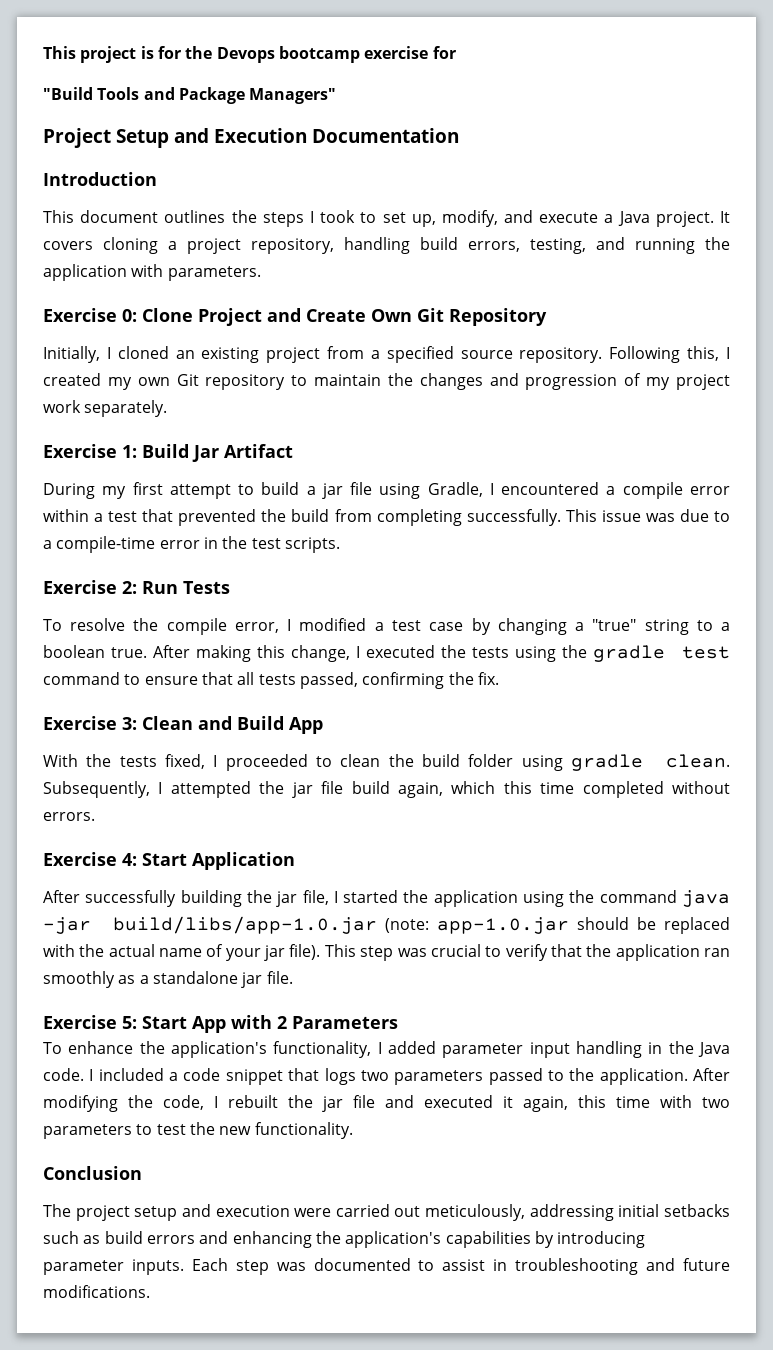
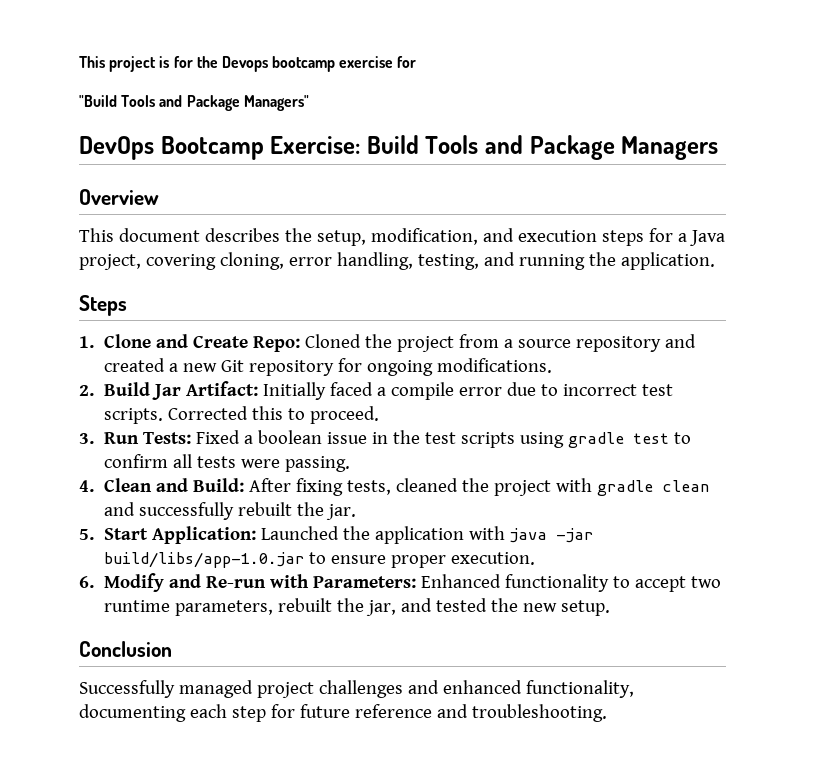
[43,128,459,148] [43,172,157,186] [43,210,730,227] [43,237,730,254] [43,264,261,281] [43,308,547,326] [43,346,730,363] [43,373,730,390] [43,400,168,417] [43,444,293,462] [43,482,730,499] [43,509,730,526] [43,536,340,553] [43,580,230,594] [43,618,730,635] [43,645,730,662] [43,672,499,689] [43,716,323,734] [43,754,730,771] [43,781,730,798] [43,812,95,821] [43,852,295,870] [43,890,730,907] [43,916,730,934] [43,944,731,961] [43,971,293,988] [43,1015,398,1033] [43,1041,730,1058] [43,1068,730,1085] [43,1095,730,1112] [43,1124,186,1139] Project Setup and Execution Documentation // Introduction // This document outlines the steps I took to set up, modify, and execute a Java project. It covers cloning a project repository, handling build errors, testing, and running the application with parameters. // Exercise 0: Clone Project and Create Own Git Repository // Initially, I cloned an existing project from a specified source repository. Following this, I created my own Git repository to maintain the changes and progression of my project work separately. // Exercise 1: Build Jar Artifact // During my first attempt to build a jar file using Gradle, I encountered a compile error within a test that prevented the build from completing successfully. This issue was due to a compile-time error in the test scripts. // Exercise 2: Run Tests // To resolve the compile error, I modified a test case by changing a "true" string to a boolean true. After making this change, I executed the tests using the gradle test command to ensure that all tests passed, confirming the fix. // Exercise 3: Clean and Build App // With the tests fixed, I proceeded to clean the build folder using gradle clean. Subsequently, I attempted the jar file build again, which this time completed without errors. // Exercise 4: Start Application // After successfully building the jar file, I started the application using the command java -jar build/libs/app-1.0.jar (note: app-1.0.jar should be replaced with the actual name of your jar file). This step was crucial to verify that the application ran smoothly as a standalone jar file. // Exercise 5: Start App with 2 Parameters // To enhance the application's functionality, I added parameter input handling in the Java code. I included a code snippet that logs two parameters passed to the application. After modifying the code, I rebuilt the jar file and executed it again, this time with two parameters to test -> [79,135,719,160] [79,189,159,205] [79,228,725,246] [79,252,715,270] [79,295,127,316] [79,334,697,352] [104,358,553,376] [79,381,674,400] [104,406,380,424] [79,430,692,448] [104,454,351,472] [79,478,710,496] [104,502,357,520] [79,526,594,544] [104,552,536,568] [79,573,722,592] [104,598,488,616] DevOps Bootcamp Exercise: Build Tools and Package Managers // Overview // This document describes the setup, modification, and execution steps for a Java project, covering cloning, error handling, testing, and running the application. // Steps // 1. Clone and Create Repo: Cloned the project from a source repository and created a new Git repository for ongoing modifications. // 2. Build Jar Artifact: Initially faced a compile error due to incorrect test scripts. Corrected this to proceed. // 3. Run Tests: Fixed a boolean issue in the test scripts using gradle test to confirm all tests were passing. // 4. Clean and Build: After fixing tests, cleaned the project with gradle clean and successfully rebuilt the jar. // 5. Start Application: Launched the application with java -jar build/libs/app-1.0.jar to ensure proper execution. // 6. Modify and Re-run with Parameters: Enhanced functionality to accept two runtime parameters, rebuilt the jar, and tested
[254,1122,353,1139] functionality. -> [561,600,611,616] setup.
[43,1204,730,1221] [43,1231,646,1248] [43,1258,730,1275] [43,1285,150,1298] The project setup and execution were carried out meticulously, addressing initial setbacks such as build errors and enhancing the application's capabilities by introducing parameter inputs. Each step was documented to assist in troubleshooting and future modifications. -> [79,680,634,698] [79,704,607,722] Successfully managed project challenges and enhanced functionality, documenting each step for future reference and troubleshooting.

